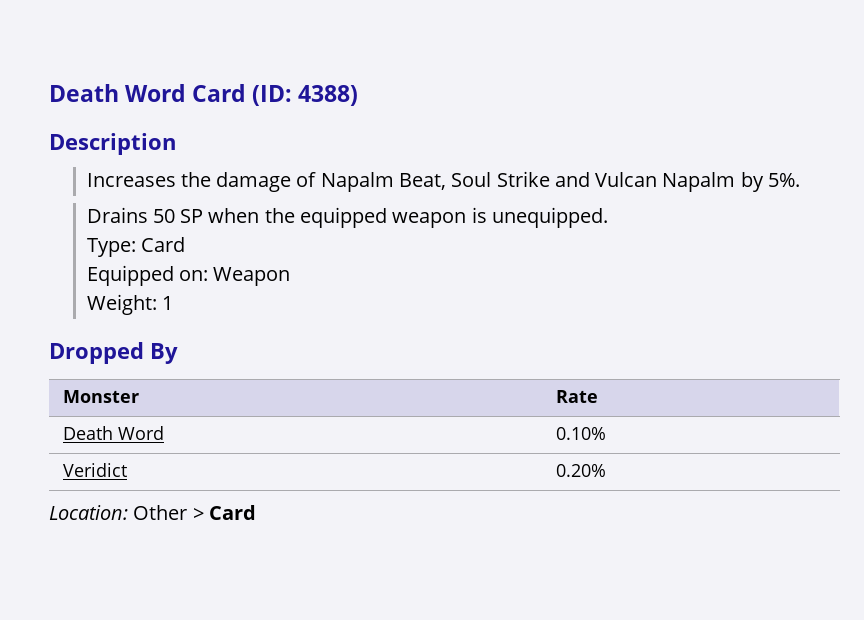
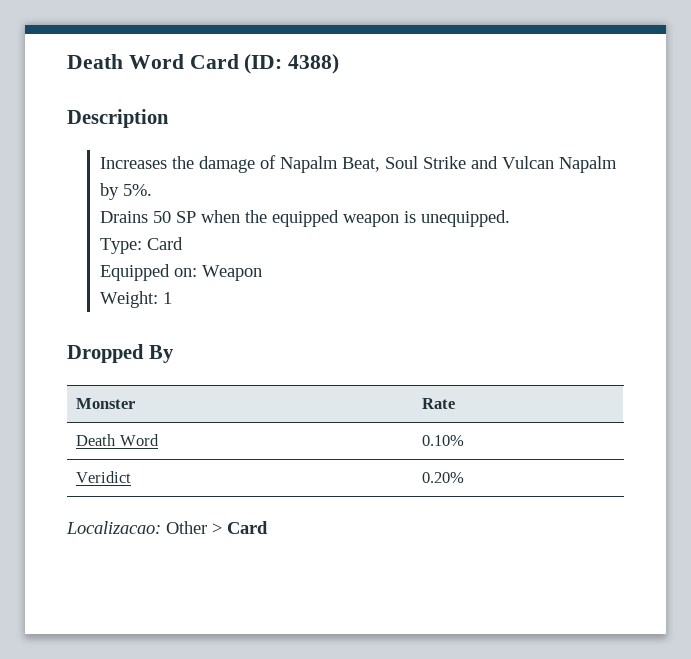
[49,505,128,520] Location: -> [66,521,161,534] Localizacao:

